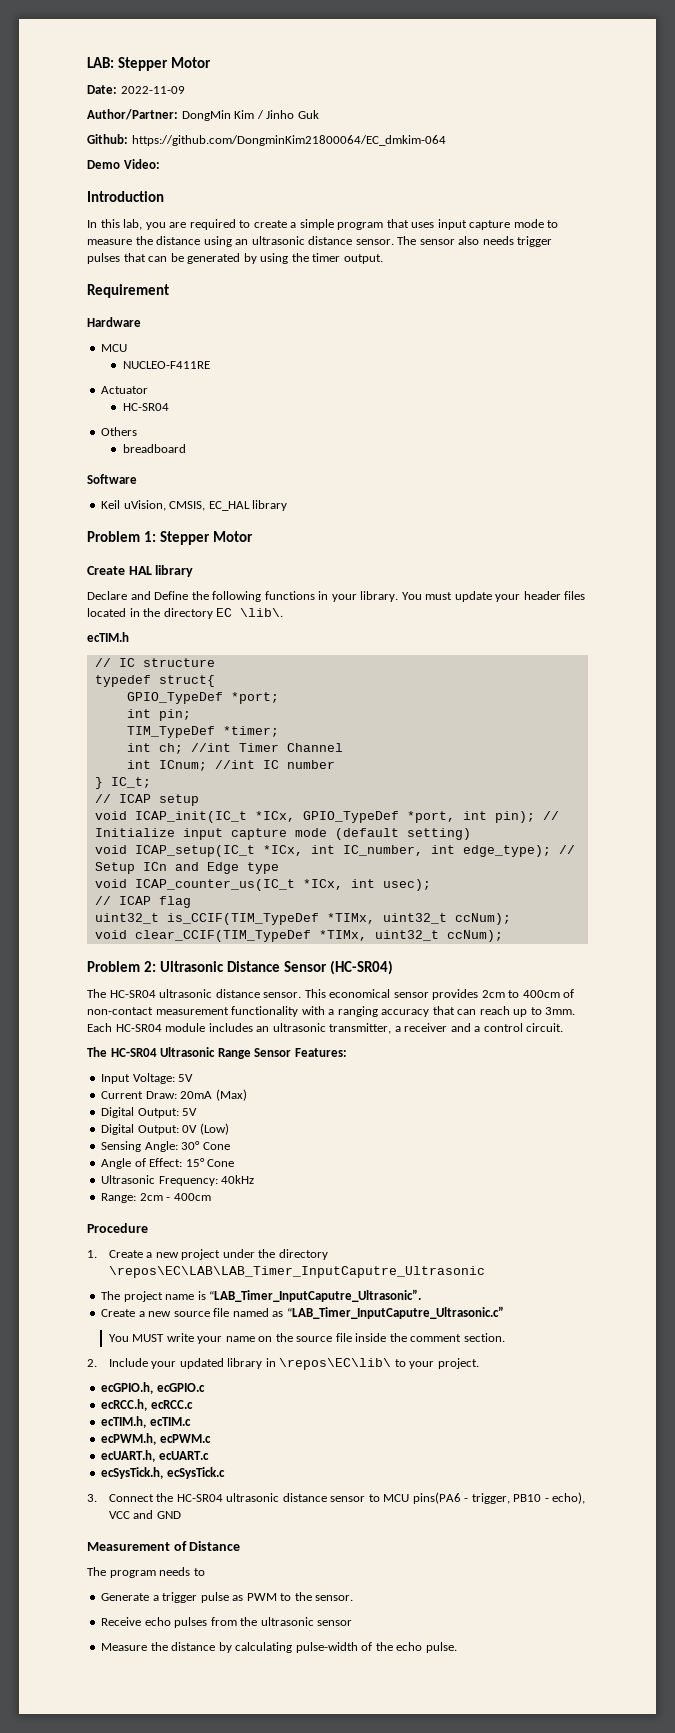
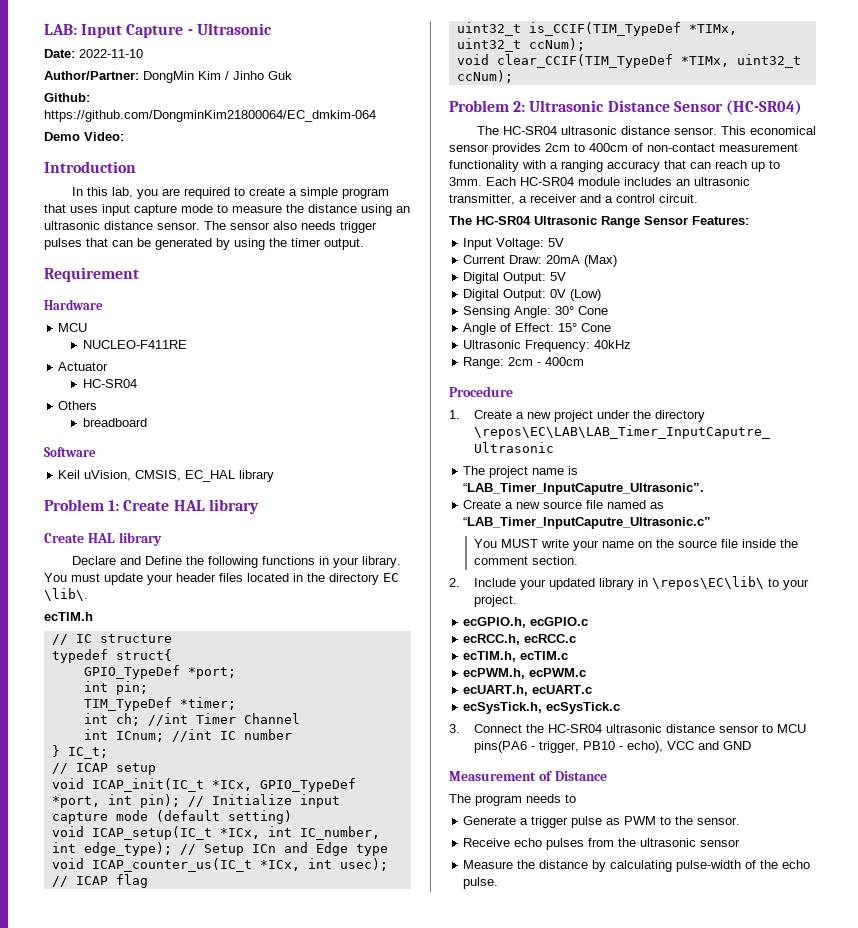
[118,57,212,71] Stepper Motor -> [81,23,272,38] Input Capture - Ultrasonic
[120,86,185,94] 2022-11-09 -> [79,49,143,58] 2022-11-10
[160,531,254,545] Stepper Motor -> [123,499,259,514] Create HAL library

